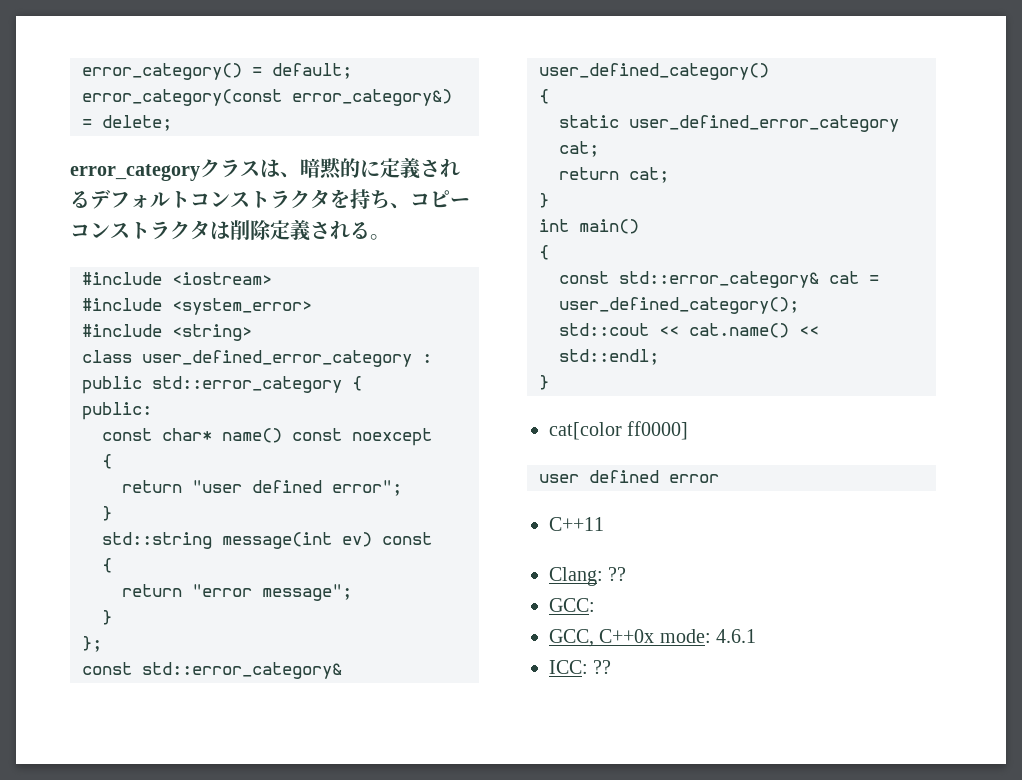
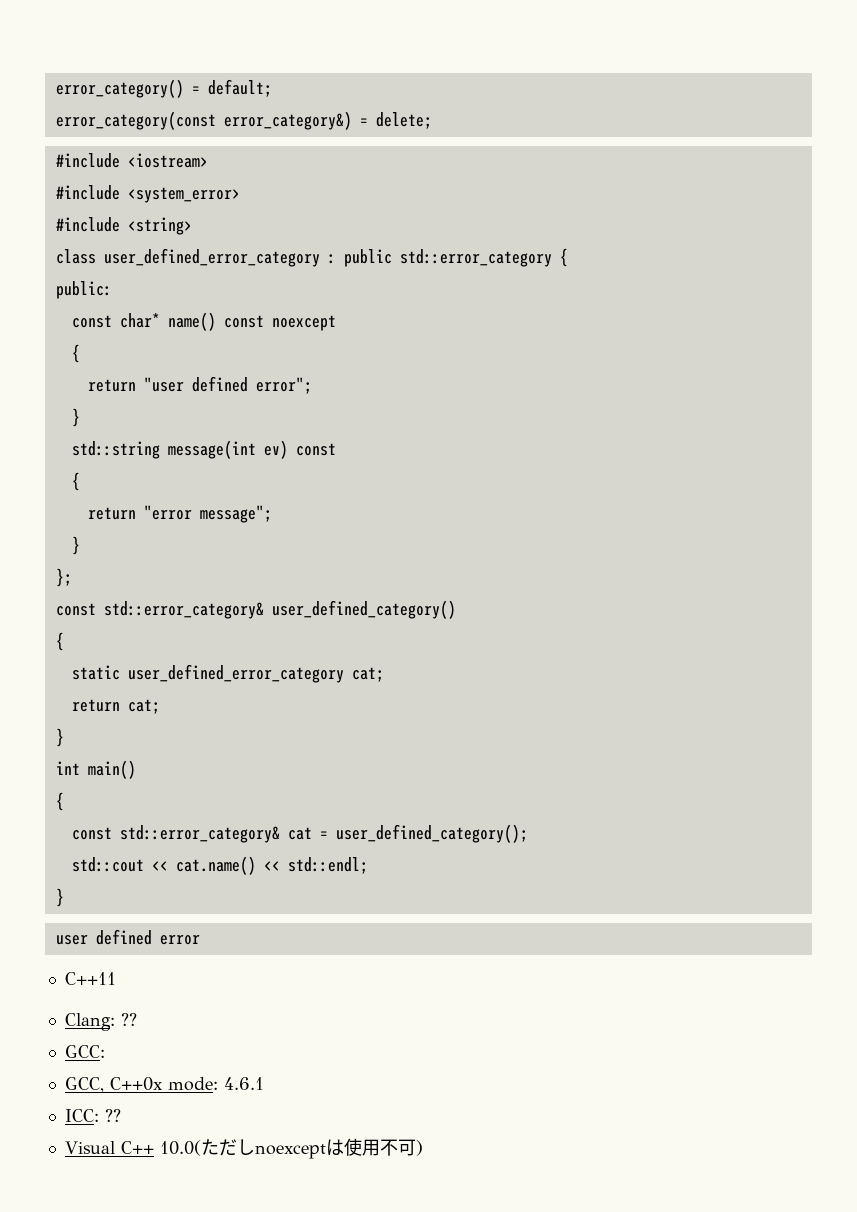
[70,157,460,181] [70,189,470,209] [70,219,390,241] // error_categoryクラスは、暗黙的に定義されるデフォルトコンストラクタを持ち、コピーコンストラクタは削除定義される。 -> (432, 120) none
[549,421,689,440] // cat[color ff0000] -> (64, 897) none
(612, 667) none -> [64,1138,423,1159] // Visual C++ 10.0(ただしnoexceptは使用不可)

